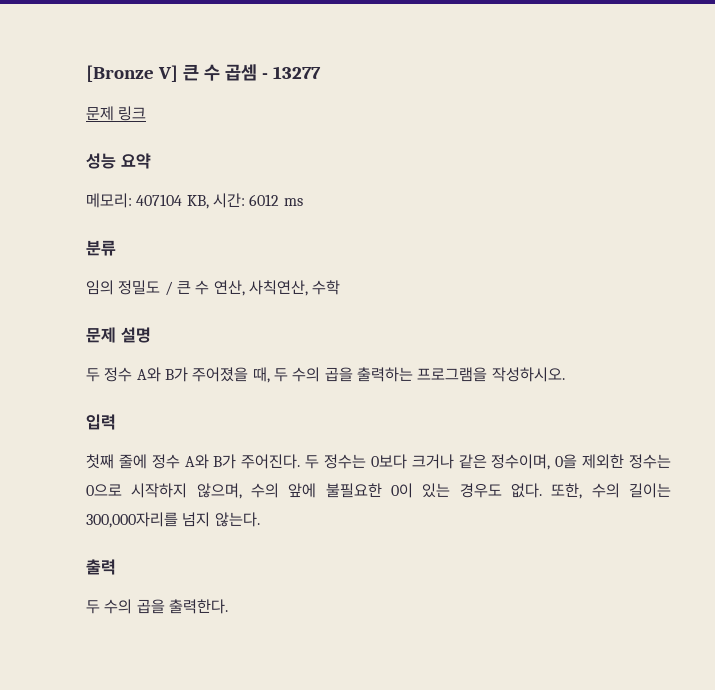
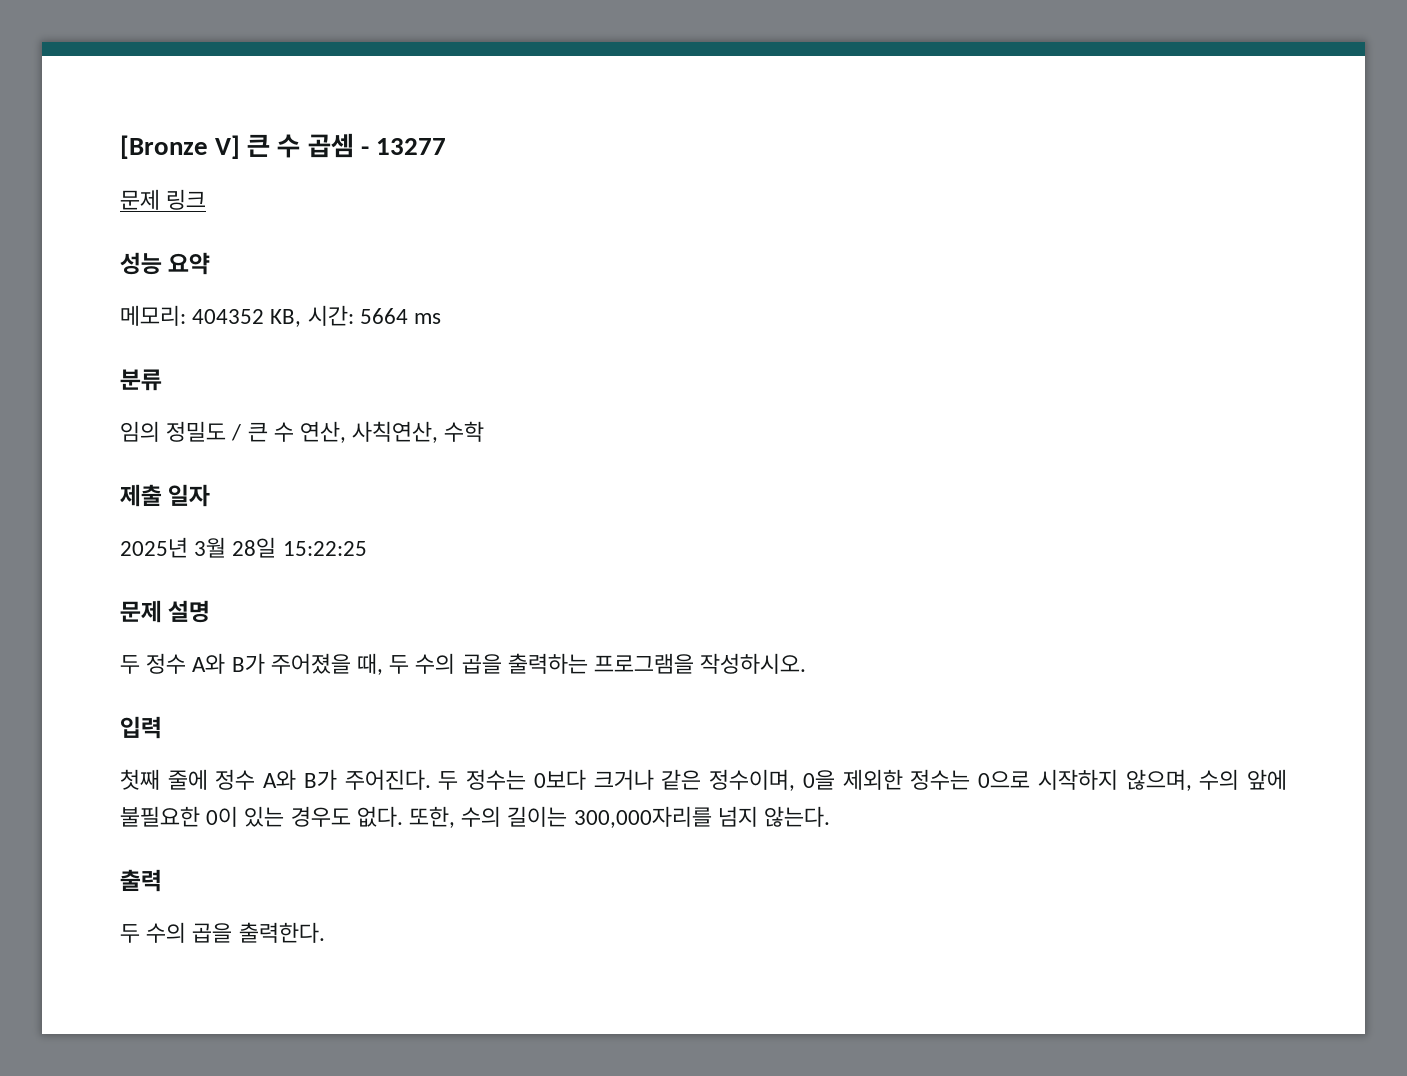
[136,194,183,206] 407104 -> [192,309,265,324] 404352
[249,194,280,206] 6012 -> [359,308,408,324] 5664
(341, 287) none -> [120,484,211,507] [120,537,367,558] // 제출 일자 // 2025년 3월 28일 15:22:25

